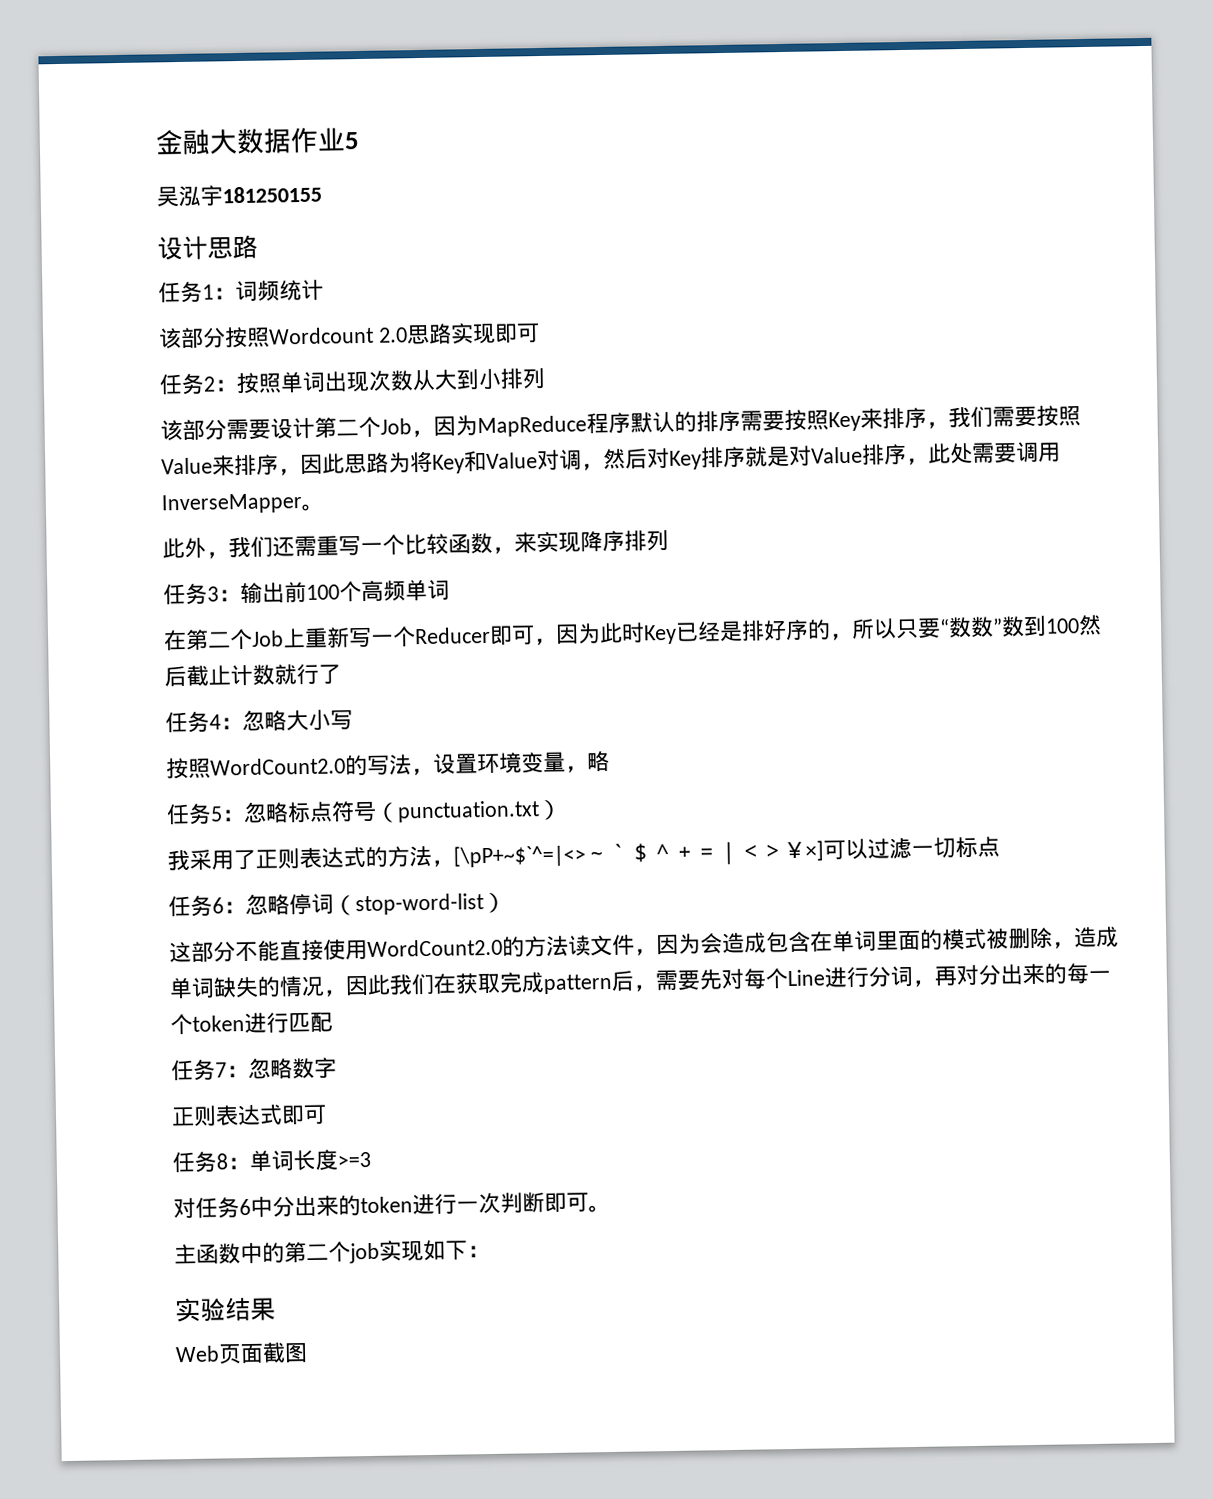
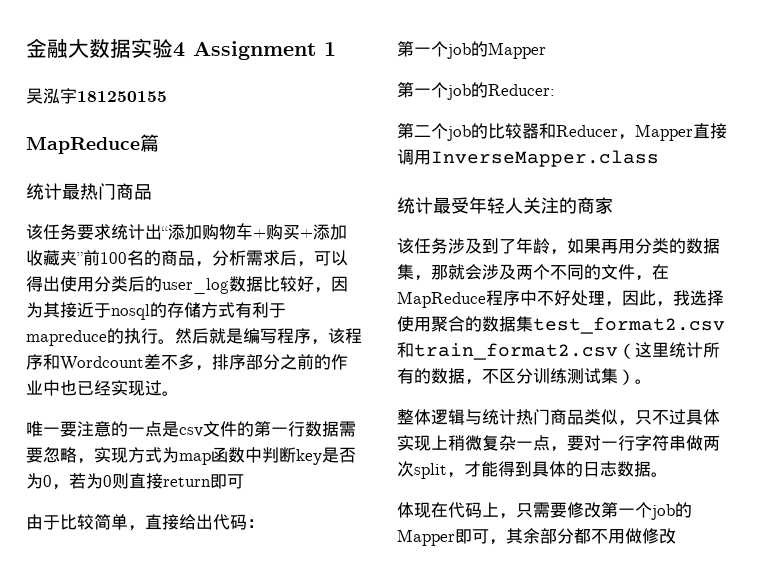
[290,127,360,154] 作业5 -> [131,38,336,60] 实验4 Assignment 1
[157,234,258,261] [158,279,324,304] [158,322,540,349] [159,367,545,395] [160,405,1081,441] [161,441,1061,476] [161,493,325,515] [162,529,669,559] [163,579,450,605] [163,614,1102,651] [164,663,341,687] [165,709,353,733] [166,750,610,780] [166,799,562,825] [167,836,1000,871] [168,892,506,917] [169,926,1119,963] [169,963,1111,1000] [170,1011,333,1035] [171,1057,337,1081] [171,1104,327,1127] [172,1149,371,1173] [173,1192,611,1219] [174,1239,490,1265] [175,1296,276,1323] [175,1342,308,1365] 设计思路 // 任务1：词频统计 // 该部分按照Wordcount 2.0思路实现即可 // 任务2：按照单词出现次数从大到小排列 // 该部分需要设计第二个Job，因为MapReduce程序默认的排序需要按照Key来排序，我们需要按照Value来排序，因此思路为将Key和Value对调，然后对Key排序就是对Value排序，此处需要调用InverseMapper。 // 此外，我们还需重写一个比较函数，来实现降序排列 // 任务3：输出前100个高频单词 // 在第二个Job上重新写一个Reducer即可，因为此时Key已经是排好序的，所以只要“数数”数到100然后截止计数就行了 // 任务4：忽略大小写 // 按照WordCount2.0的写法，设置环境变量，略 // 任务5：忽略标点符号（punctuation.txt） // 我采用了正则表达式的方法，[\pP+~$`^=|<>～｀＄＾＋＝｜＜＞￥×]可以过滤一切标点 // 任务6：忽略停词（stop-word-list） // 这部分不能直接使用WordCount2.0的方法读文件，因为会造成包含在单词里面的模式被删除，造成单词缺失的情况，因此我们在获取完成pattern后，需要先对每个Line进行分词，再对分出来的每一个token进行匹配 // 任务7：忽略数字 // 正则表达式即可 // 任务8：单词长度>=3 // 对任务6中分出来的token进行一次判断即可。 // 主函数中的第二个job实现如下： // 实验结果 // Web页面截图 -> [26,134,159,154] [26,183,152,200] [26,223,347,240] [26,250,348,267] [26,276,348,294] [26,302,286,320] [26,328,362,346] [26,354,348,371] [26,380,179,396] [26,421,356,437] [26,446,356,465] [26,473,244,490] [26,514,264,531] [397,41,546,59] [397,82,555,100] [397,123,727,141] [397,149,659,167] [397,197,613,214] [397,237,720,255] [397,264,669,281] [397,290,724,308] [397,316,725,334] [397,342,720,360] [397,368,652,385] [397,409,720,426] [397,435,720,452] [397,461,668,479] [397,502,692,520] [397,528,676,546] MapReduce篇 // 统计最热门商品 // 该任务要求统计出“添加购物⻋+购买+添加收藏夹”前100名的商品，分析需求后，可以得出使用分类后的user_log数据比较好，因为其接近于nosql的存储方式有利于mapreduce的执行。然后就是编写程序，该程序和Wordcount差不多，排序部分之前的作业中也已经实现过。 // 唯一要注意的一点是csv文件的第一行数据需要忽略，实现方式为map函数中判断key是否为0，若为0则直接return即可 // 由于比较简单，直接给出代码： // 第一个job的Mapper // 第一个job的Reducer: // 第二个job的比较器和Reducer，Mapper直接调用InverseMapper.class // 统计最受年轻人关注的商家 // 该任务涉及到了年龄，如果再用分类的数据集，那就会涉及两个不同的文件，在MapReduce程序中不好处理，因此，我选择使用聚合的数据集test_format2.csv和train_format2.csv（这里统计所有的数据，不区分训练测试集）。 // 整体逻辑与统计热门商品类似，只不过具体实现上稍微复杂一点，要对一行字符串做两次split，才能得到具体的日志数据。 // 体现在代码上，只需要修改第一个job的Mapper即可，其余部分都不用做修改

